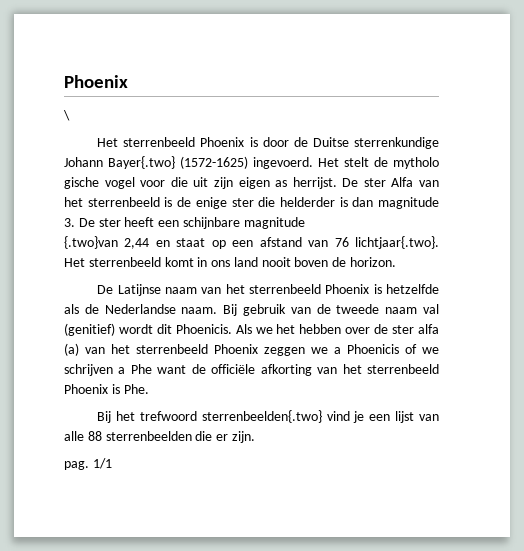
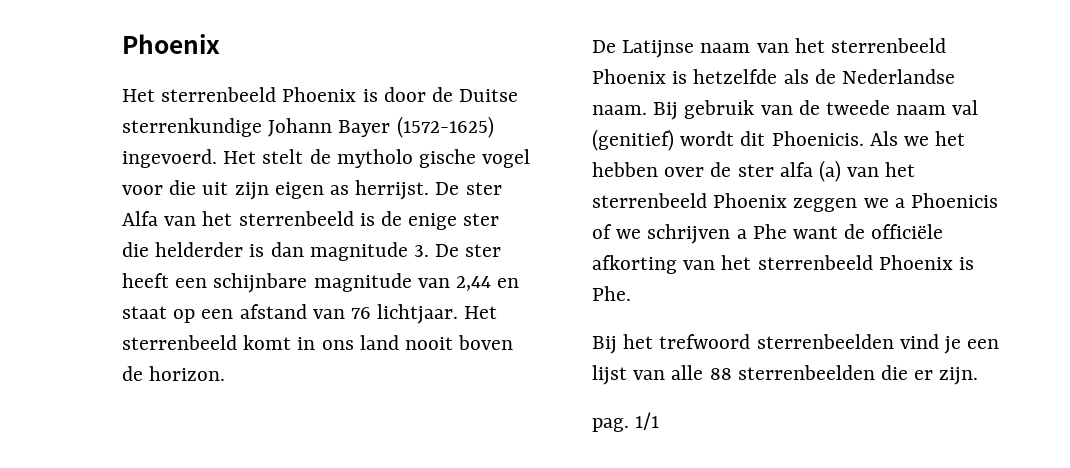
[64,75,128,88] [63,110,70,121] Phoenix // \ -> [122,34,220,54] Phoenix
[108,156,175,169] Bayer{.two} -> [338,120,391,137] Bayer
[64,236,118,249] // {.two}van -> [417,278,450,288] van
[355,236,440,249] lichtjaar{.two}. -> [377,304,459,324] lichtjaar.
[201,410,322,423] sterrenbeelden{.two} -> [756,334,894,349] sterrenbeelden

